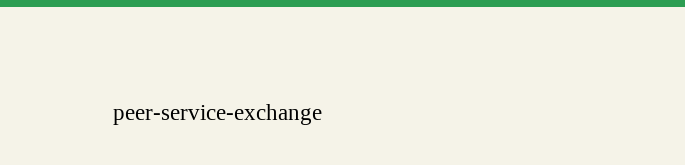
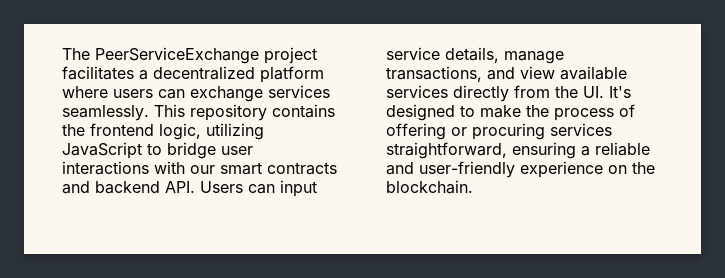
[113,104,322,125] peer-service-exchange -> [62,47,317,64] [62,66,324,83] [62,85,330,102] [62,104,335,121] [62,123,264,140] [62,142,253,159] [62,161,337,175] [62,180,317,197] [386,47,564,64] [386,66,627,82] [386,85,631,102] [386,104,635,121] [386,123,612,140] [386,142,650,159] [386,161,655,178] [386,180,473,194] The PeerServiceExchange project facilitates a decentralized platform where users can exchange services seamlessly. This repository contains the frontend logic, utilizing JavaScript to bridge user interactions with our smart contracts and backend API. Users can input service details, manage transactions, and view available services directly from the UI. It's designed to make the process of offering or procuring services straightforward, ensuring a reliable and user-friendly experience on the blockchain.

